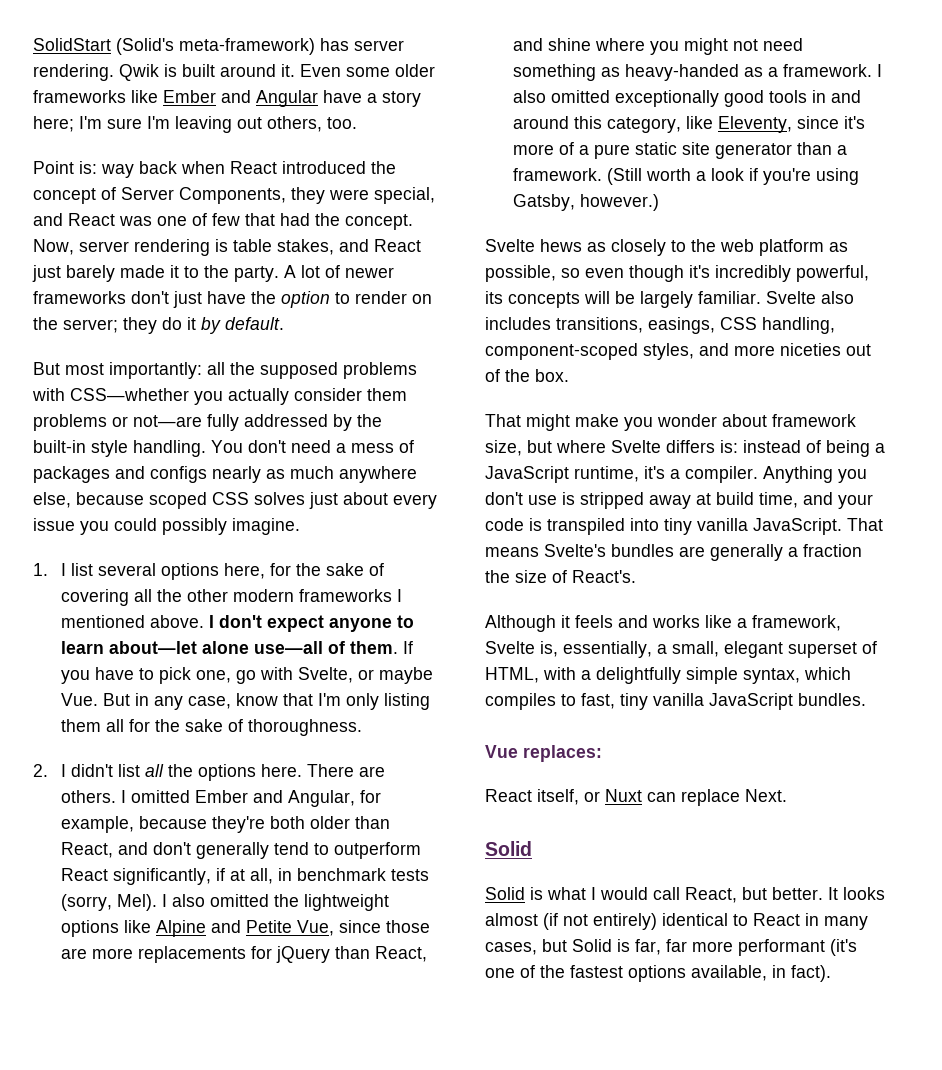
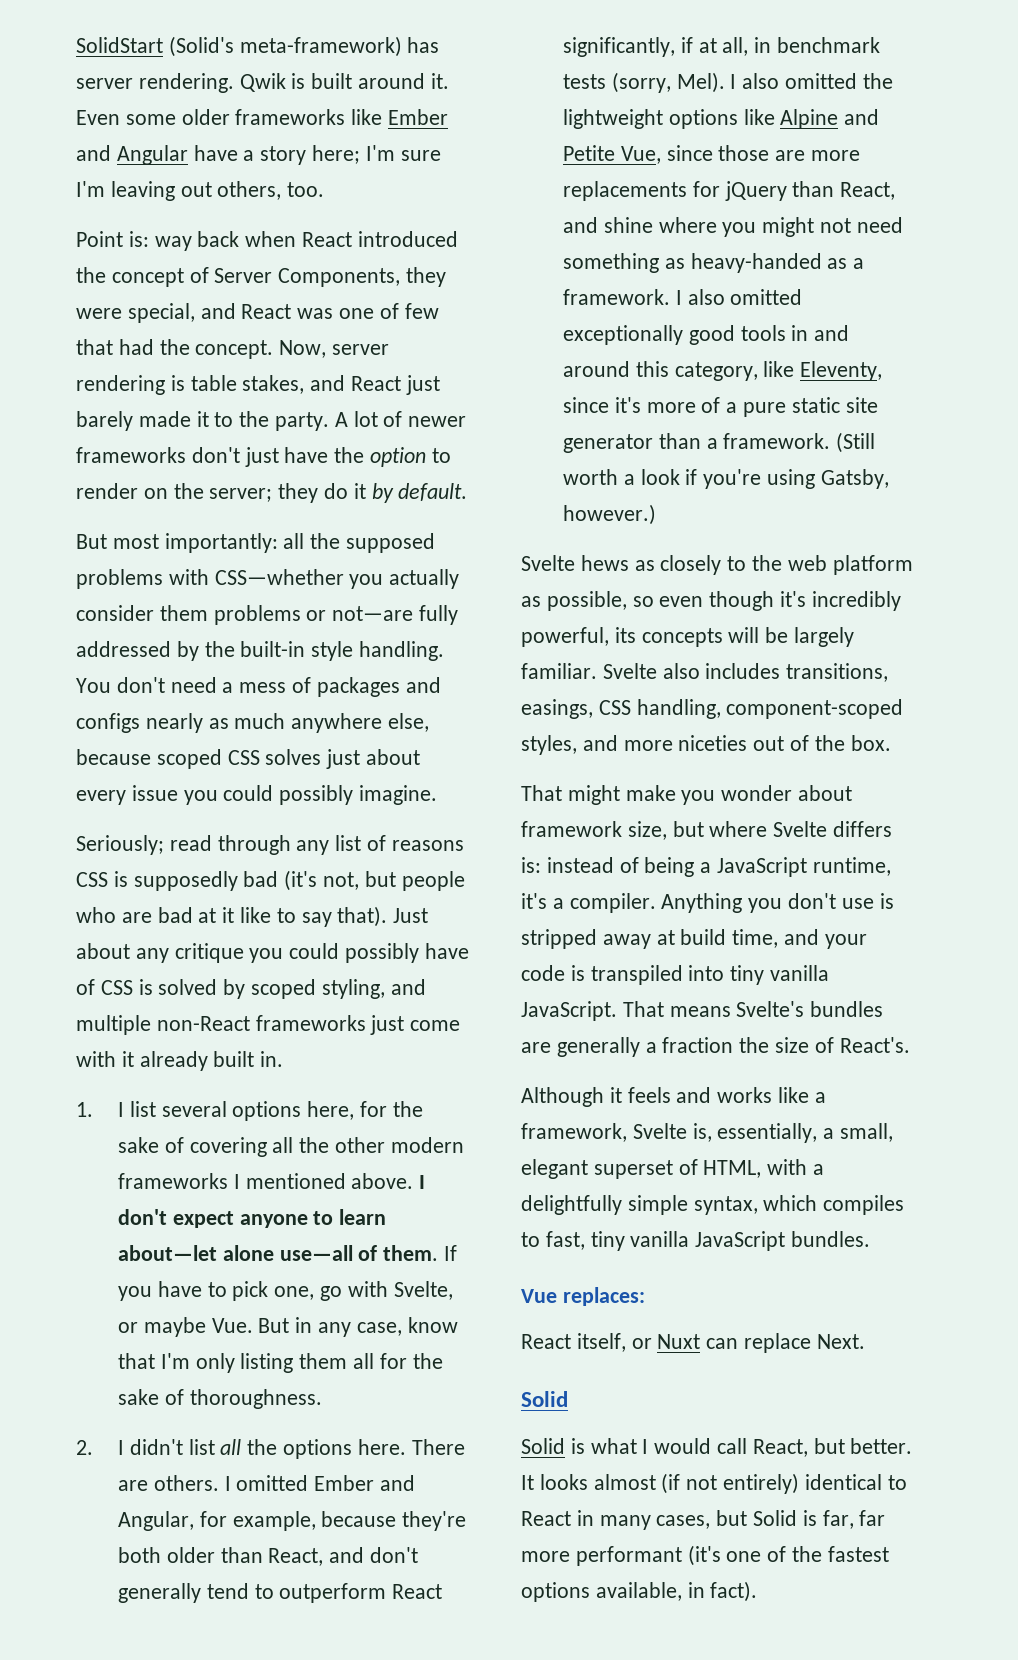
(300, 526) none -> [76,835,464,855] [76,870,465,891] [76,906,429,927] [76,943,469,963] [76,979,426,999] [76,1015,461,1035] [76,1051,284,1071] // Seriously; read through any list of reasons CSS is supposedly bad (it's not, but people who are bad at it like to say that). Just about any critique you could possibly have of CSS is solved by scoped styling, and multiple non-React frameworks just come with it already built in.

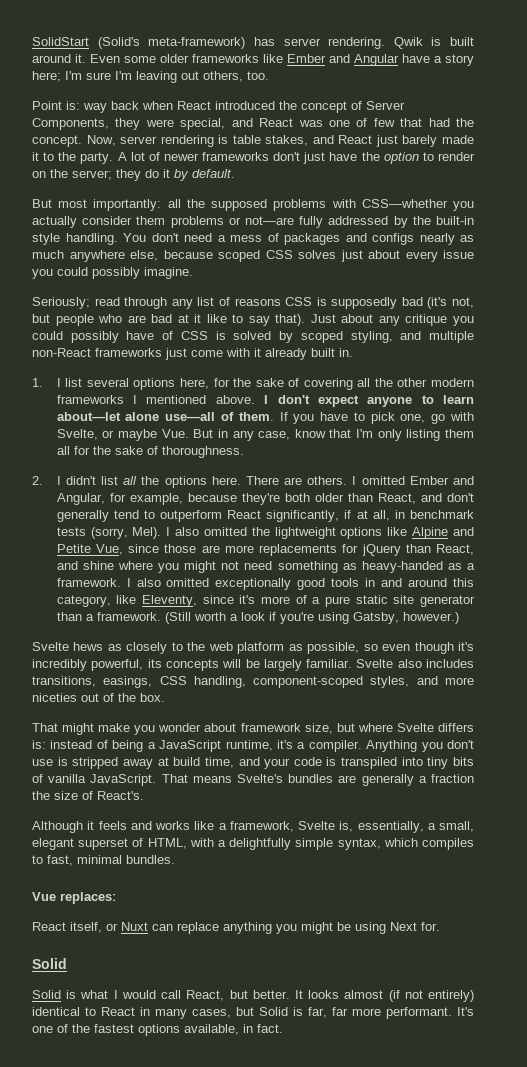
(765, 975) none -> [453,757,475,766] [32,774,43,783] bits of
[590,1231,786,1251] tiny vanilla JavaScript -> [77,855,122,864] minimal
[816,1334,865,1349] Next. -> [223,922,440,934] anything you might be using Next for.
[575,1545,721,1566] performant (it's -> [386,1007,474,1019] performant. It's
[710,1581,758,1602] fact). -> [257,1024,283,1033] fact.

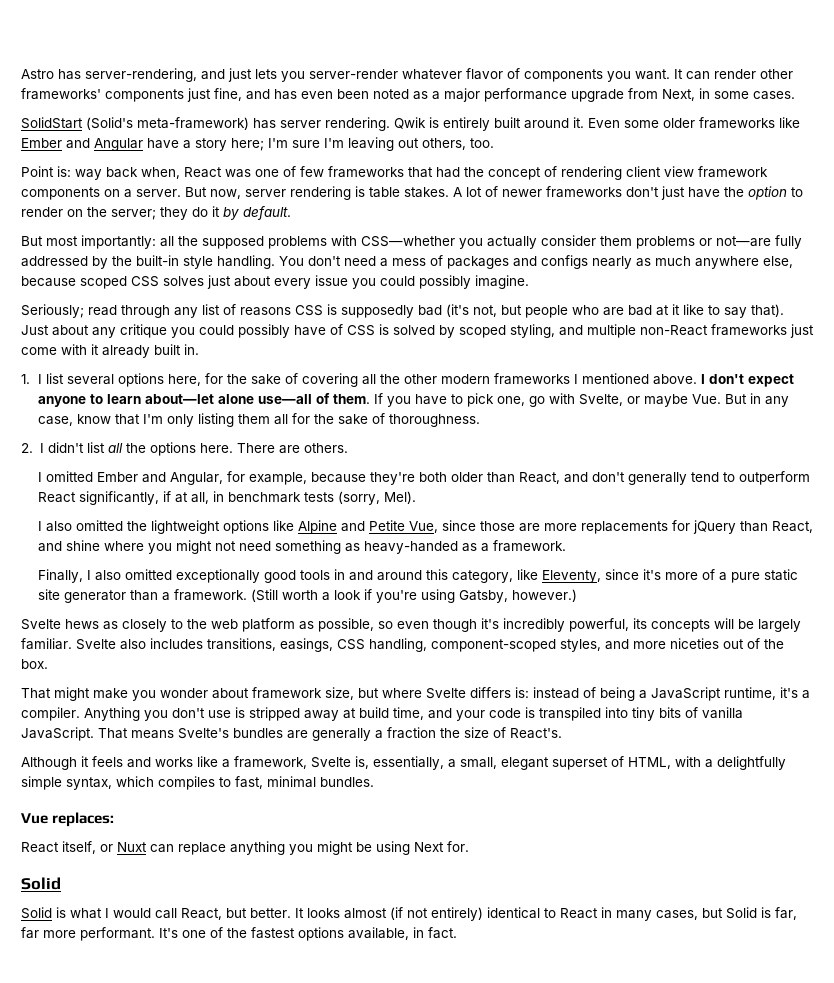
(32, 41) none -> [21,68,793,82] [21,88,795,102] Astro has server-rendering, and just lets you server-render whatever flavor of components you want. It can render other frameworks' components just fine, and has even been noted as a major performance upgrade from Next, in some cases. //
(442, 41) none -> [443,117,490,131] entirely
[142,101,405,113] [32,118,253,130] when React introduced the concept of Server Components, they were special, and -> [141,167,180,179] when,
(395, 122) none -> [328,166,404,178] frameworks
[32,135,475,147] [32,152,114,164] concept. Now, server rendering is table stakes, and React just barely made it to the party. -> [488,166,768,180] [21,186,449,200] concept of rendering client view framework components on a server. But now, server rendering is table stakes.
(348, 480) none -> (348, 448) //
(162, 533) none -> (416, 497) //
(121, 582) none -> [37,569,83,583] // Finally,

